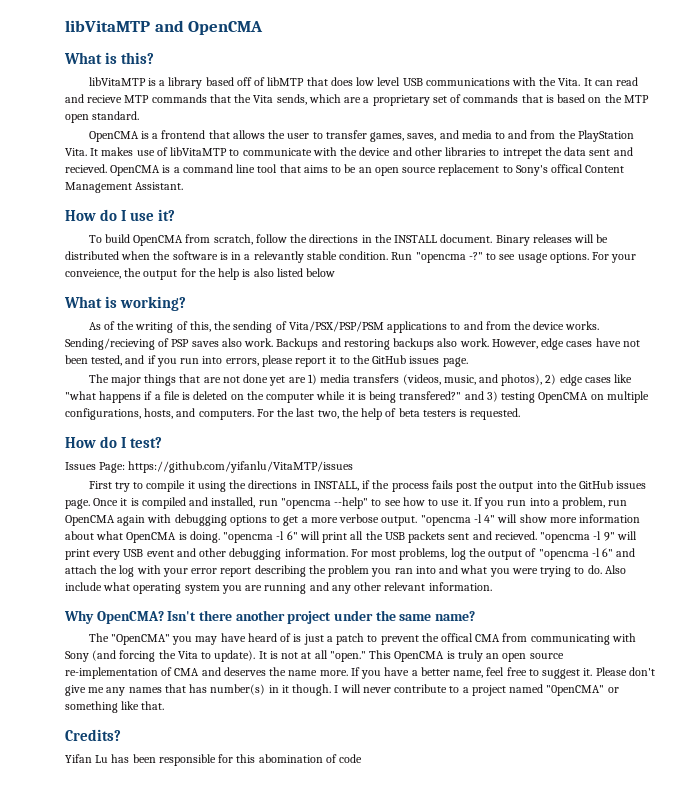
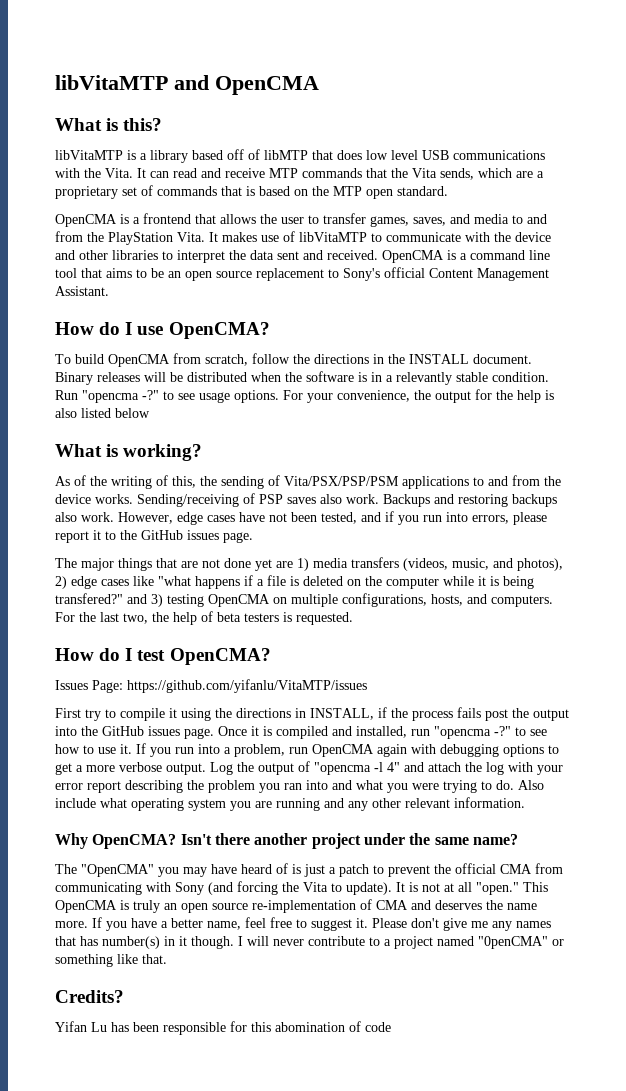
[87,95,123,103] recieve -> [225,168,265,178] receive
[502,148,542,159] intrepet -> [177,250,225,263] interpret
[65,164,107,173] recieved. -> [327,250,378,260] received.
[551,164,584,173] offical -> [384,267,425,278] official
[158,209,176,221] it? -> [168,322,270,339] OpenCMA?
[65,269,121,279] conveience, -> [337,390,410,402] convenience,
[65,338,155,350] Sending/recieving -> [137,494,239,507] Sending/receiving
[130,437,163,448] test? -> [137,648,271,665] test OpenCMA?
[334,497,369,509] --help" -> [494,726,511,736] -?"
[420,514,641,526] [65,531,637,543] [65,548,466,560] "opencma -l 4" will show more information about what OpenCMA is doing. "opencma -l 6" will print all the USB packets sent and recieved. "opencma -l 9" will print every USB event and other debugging information. For most problems, log -> [210,762,233,775] Log
[602,548,614,557] 6" -> [387,762,400,772] 4"
[441,633,474,642] offical -> [455,863,496,874] official

